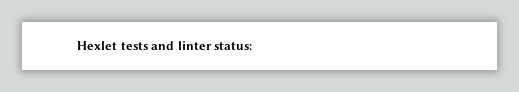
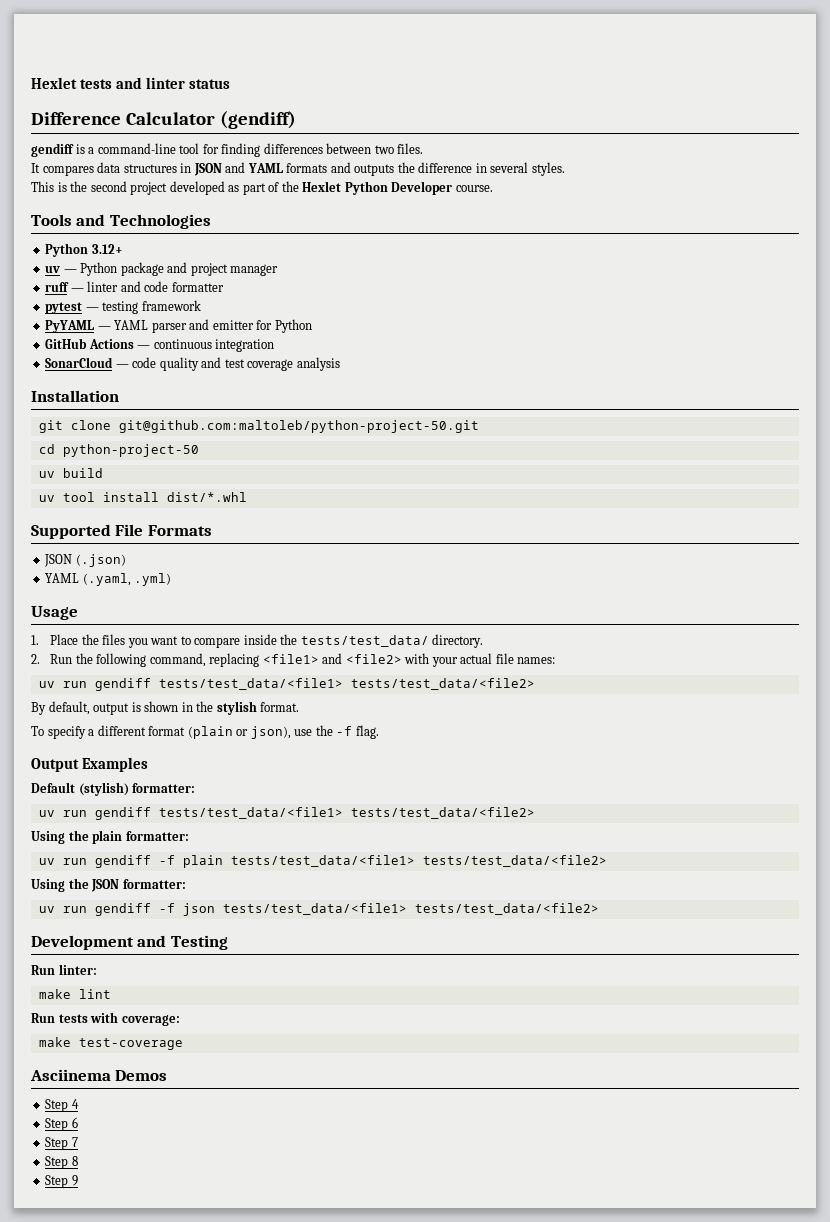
[214,42,253,50] status: -> [188,79,230,89] [31,111,296,129] [31,143,424,157] [31,162,565,176] [31,181,493,195] [31,214,211,229] [45,243,123,257] [45,262,279,276] [45,281,224,292] [45,300,201,314] [45,319,312,333] [45,338,275,352] [45,357,340,371] [31,390,119,402] [38,420,479,433] [38,444,199,457] [38,468,103,478] [38,492,247,502] [31,524,212,539] [44,554,126,567] [45,573,172,586] [31,606,78,620] [31,634,484,648] [31,653,556,667] [38,678,535,691] [31,701,300,715] [31,725,379,739] [31,757,148,772] [31,782,196,796] [38,807,535,820] [31,830,189,844] [38,855,607,868] [31,878,186,892] [38,903,599,916] [31,935,228,950] [31,964,97,975] [38,989,111,999] [31,1012,180,1026] [38,1037,183,1050] [30,1069,168,1081] [45,1099,79,1112] [45,1117,78,1131] [45,1137,78,1150] [45,1156,78,1169] [45,1175,78,1188] status // Difference Calculator (gendiff) // gendiff is a command-line tool for finding differences between two files. // It compares data structures in JSON and YAML formats and outputs the difference in several styles. // This is the second project developed as part of the Hexlet Python Developer course. // Tools and Technologies // Python 3.12+ // uv — Python package and project manager // ruff — linter and code formatter // pytest — testing framework // PyYAML — YAML parser and emitter for Python // GitHub Actions — continuous integration // SonarCloud — code quality and test coverage analysis // Installation // git clone git@github.com:maltoleb/python-project-50.git // cd python-project-50 // uv build // uv tool install dist/*.whl // Supported File Formats // JSON (.json) // YAML (.yaml, .yml) // Usage // 1. Place the files you want to compare inside the tests/test_data/ directory. // 2. Run the following command, replacing <file1> and <file2> with your actual file names: // uv run gendiff tests/test_data/<file1> tests/test_data/<file2> // By default, output is shown in the stylish format. // To specify a different format (plain or json), use the -f flag. // Output Examples // Default (stylish) formatter: // uv run gendiff tests/test_data/<file1> tests/test_data/<file2> // Using the plain formatter: // uv run gendiff -f plain tests/test_data/<file1> tests/test_data/<file2> // Using the JSON formatter: // uv run gendiff -f json tests/test_data/<file1> tests/test_data/<file2> // Development and Testing // Run linter: // make lint // Run tests with coverage: // make test-coverage // Asciinema Demos // Step 4 // Step 6 // Step 7 // Step 8 // Step 9

